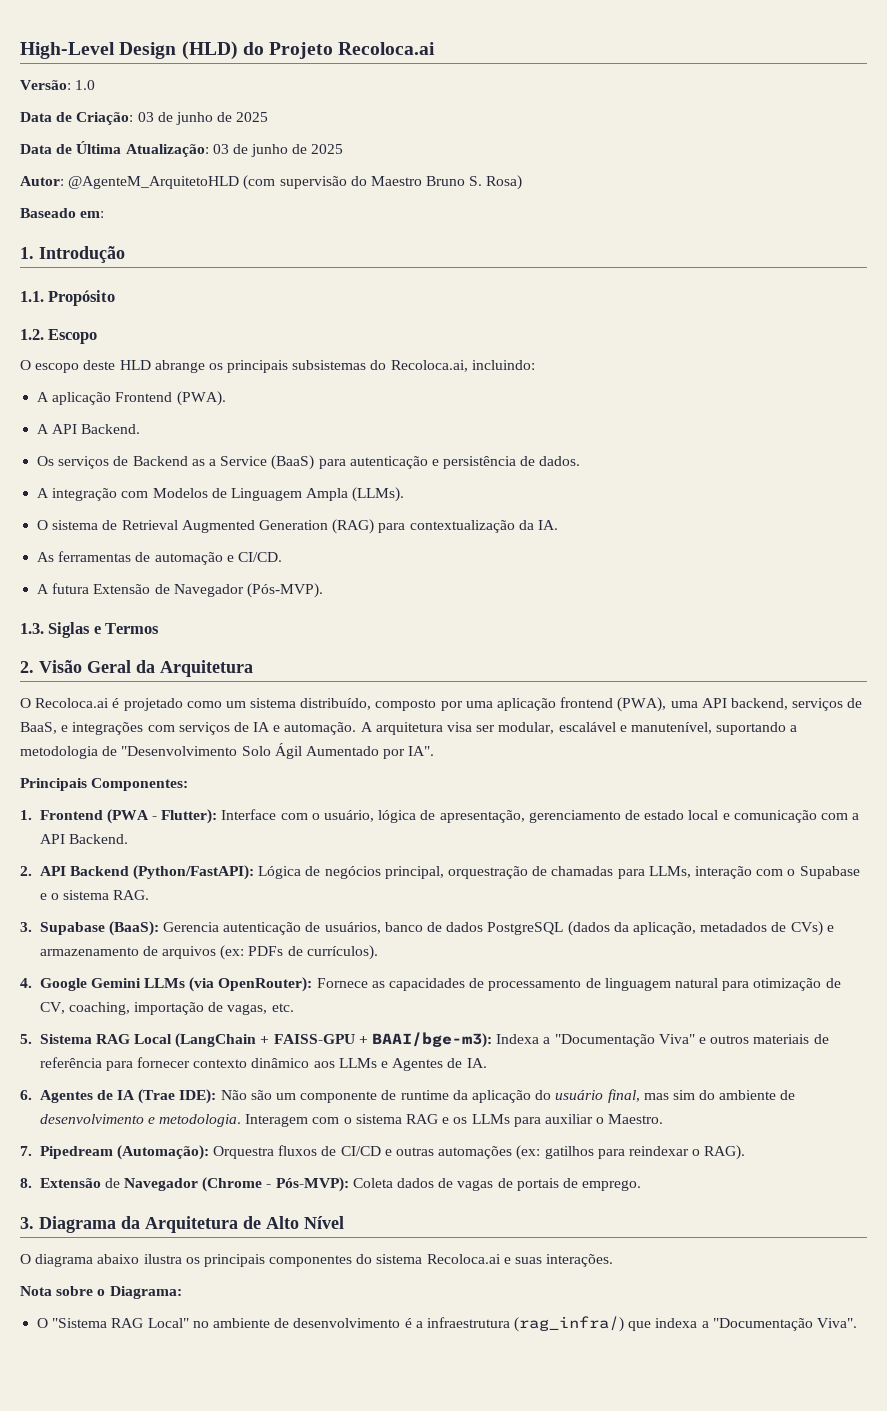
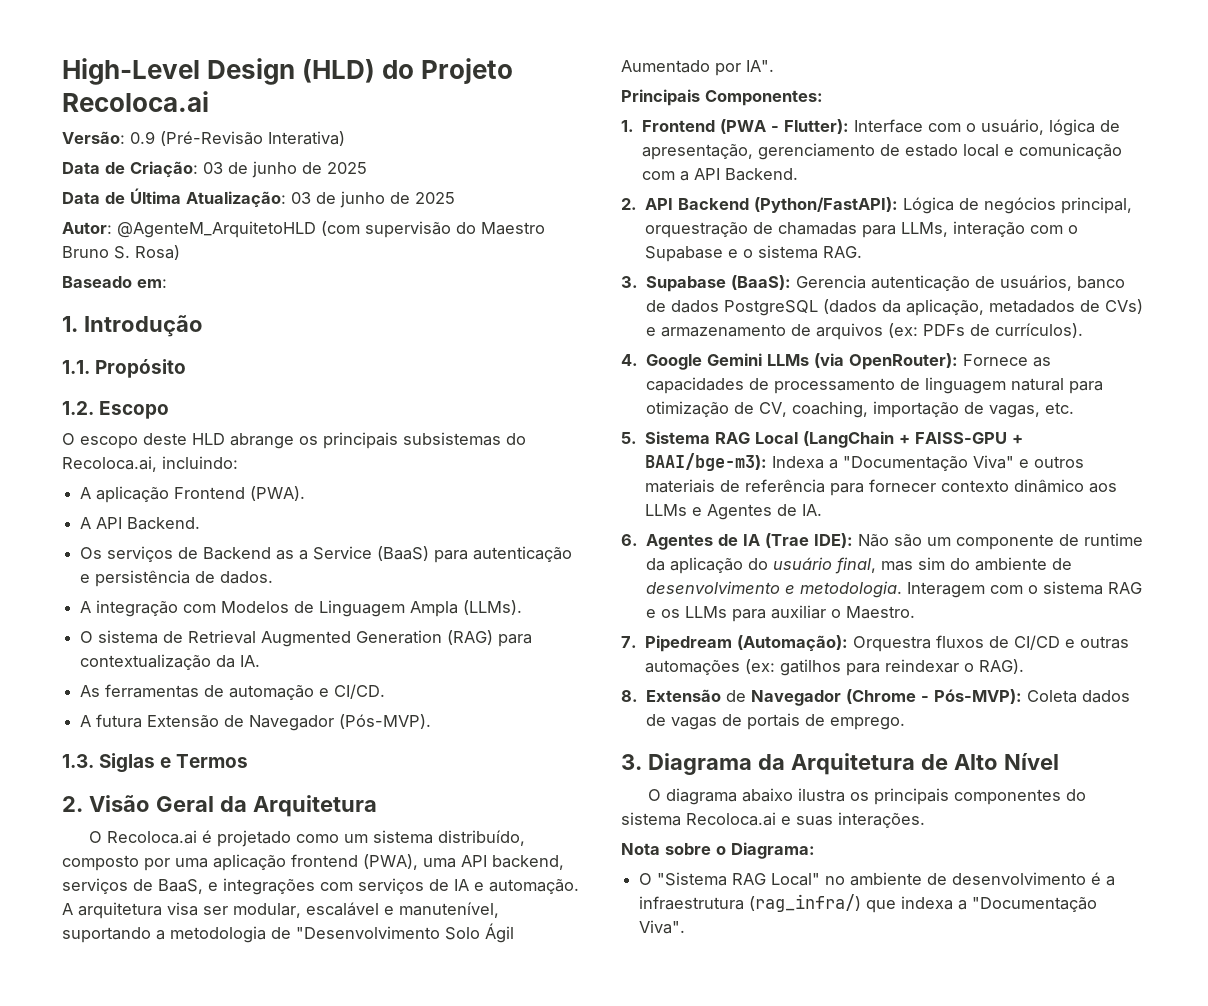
[75,80,96,90] 1.0 -> [130,131,345,146] 0.9 (Pré-Revisão Interativa)

